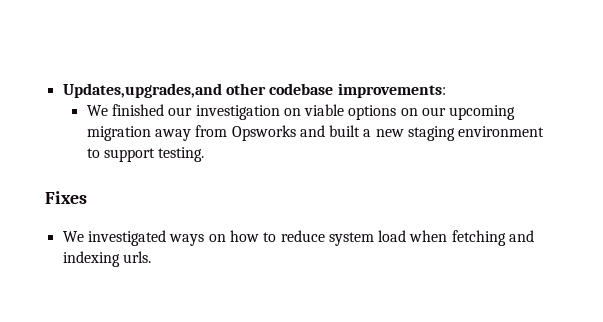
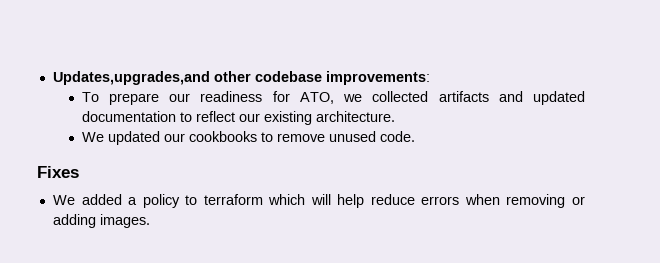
[86,104,516,120] [86,125,545,141] [86,147,205,162] [45,191,87,204] [62,230,535,246] [62,251,151,267] We finished our investigation on viable options on our upcoming migration away from Opsworks and built a new staging environment to support testing. // Fixes // We investigated ways on how to reduce system load when fetching and indexing urls. -> [81,91,585,105] [81,111,395,125] [81,131,415,145] [37,166,79,178] [52,194,585,208] [52,214,150,228] To prepare our readiness for ATO, we collected artifacts and updated documentation to reflect our existing architecture. // We updated our cookbooks to remove unused code. // Fixes // We added a policy to terraform which will help reduce errors when removing or adding images.

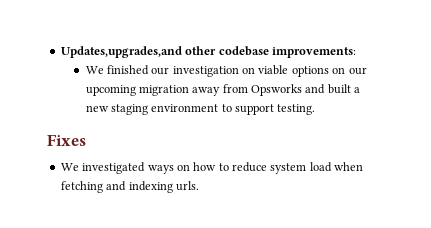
[81,91,585,105] [81,111,395,125] [81,131,415,145] [37,166,79,178] [52,194,585,208] [52,214,150,228] To prepare our readiness for ATO, we collected artifacts and updated documentation to reflect our existing architecture. // We updated our cookbooks to remove unused code. // Fixes // We added a policy to terraform which will help reduce errors when removing or adding images. -> [85,65,367,77] [85,84,361,96] [85,104,316,115] [47,134,86,146] [60,162,364,174] [60,181,199,193] We finished our investigation on viable options on our upcoming migration away from Opsworks and built a new staging environment to support testing. // Fixes // We investigated ways on how to reduce system load when fetching and indexing urls.

